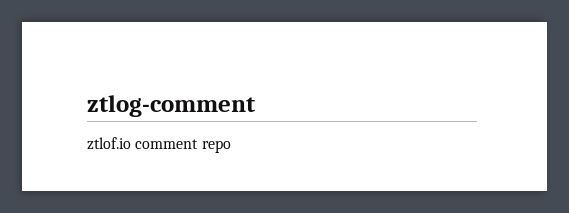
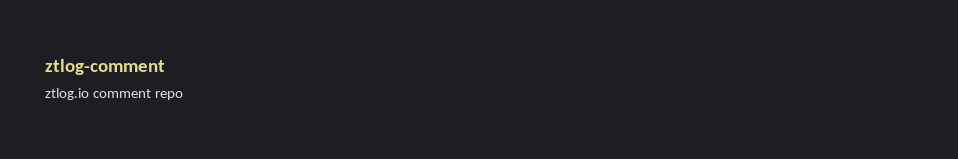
[87,137,131,150] ztlof.io -> [45,88,89,100] ztlog.io

